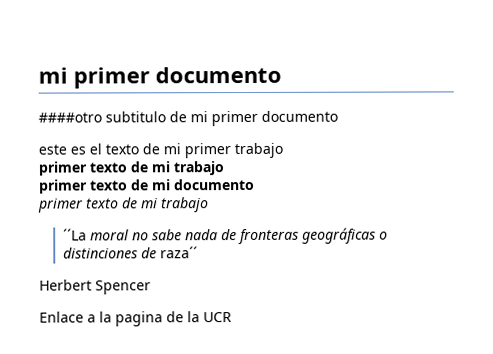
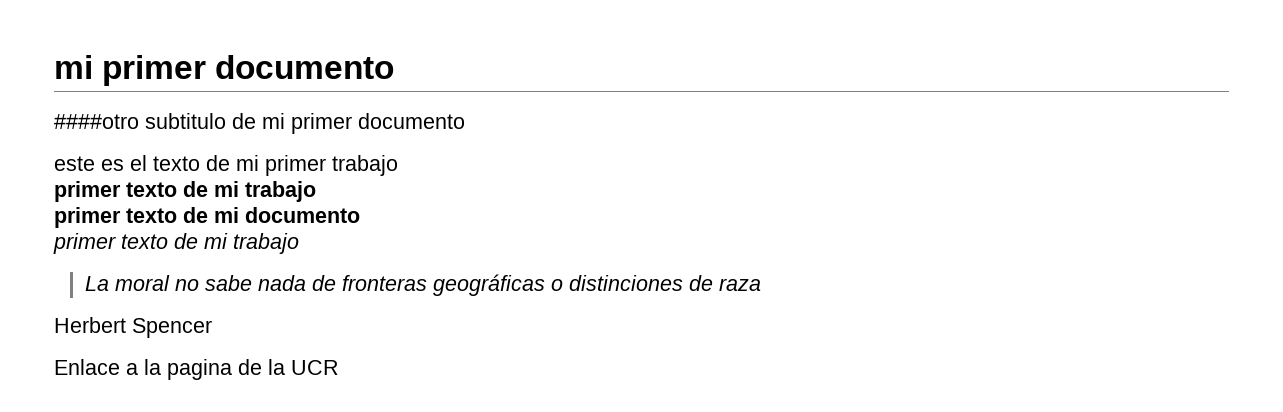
[62,228,87,241] ´´La -> [85,276,110,291] La
[159,246,198,259] raza´´ -> [719,278,762,291] raza

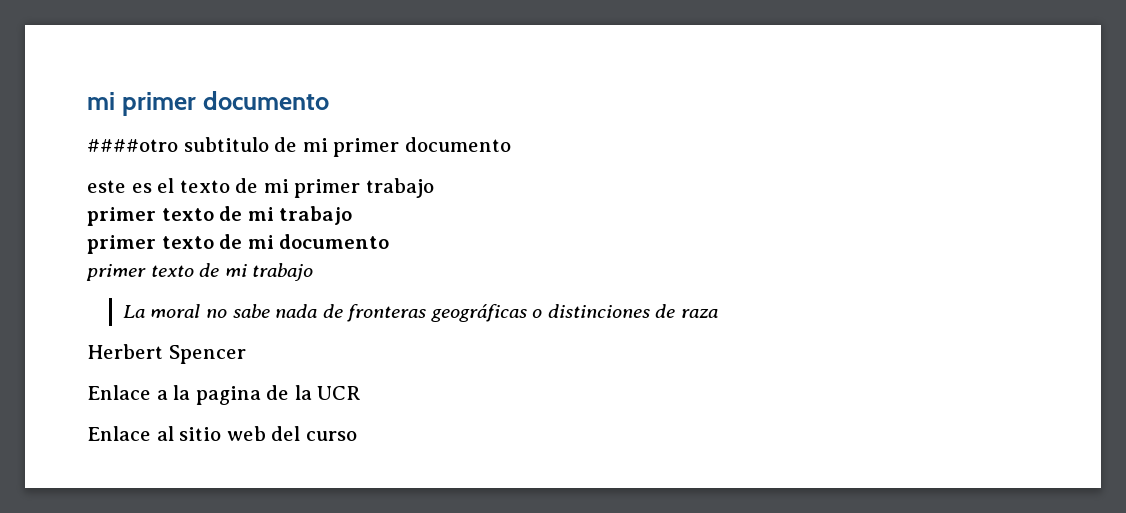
(339, 367) none -> [87,426,357,441] // Enlace al sitio web del curso

